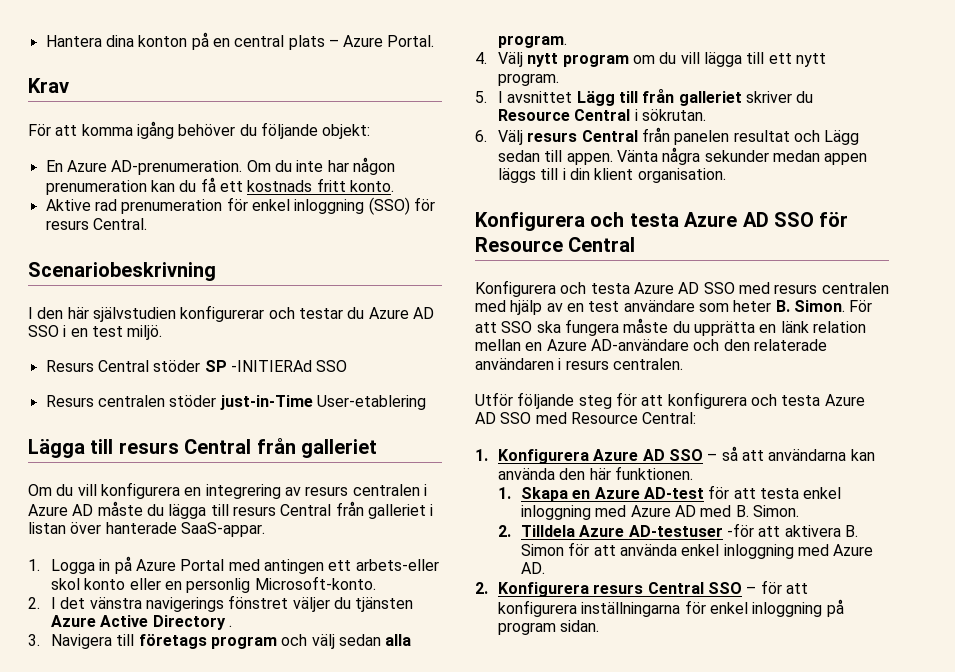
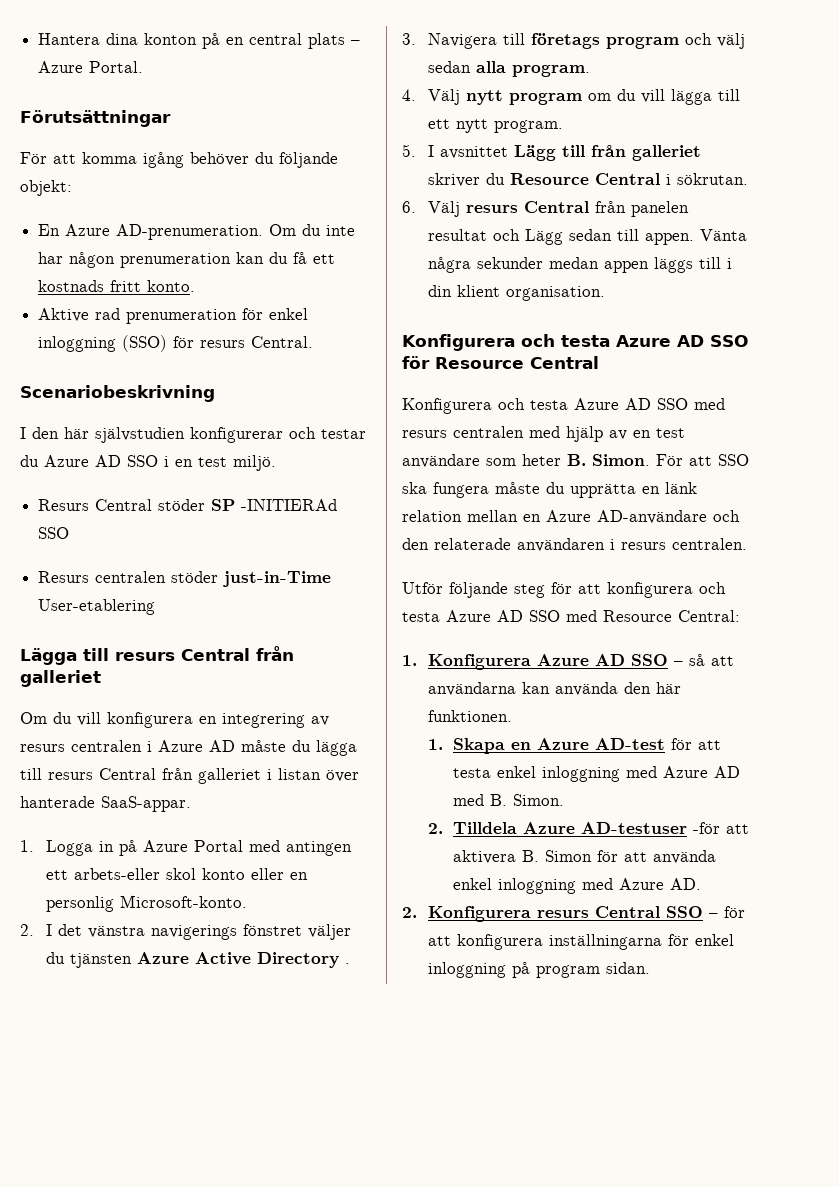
[28,78,69,93] Krav -> [20,110,171,127] Förutsättningar

